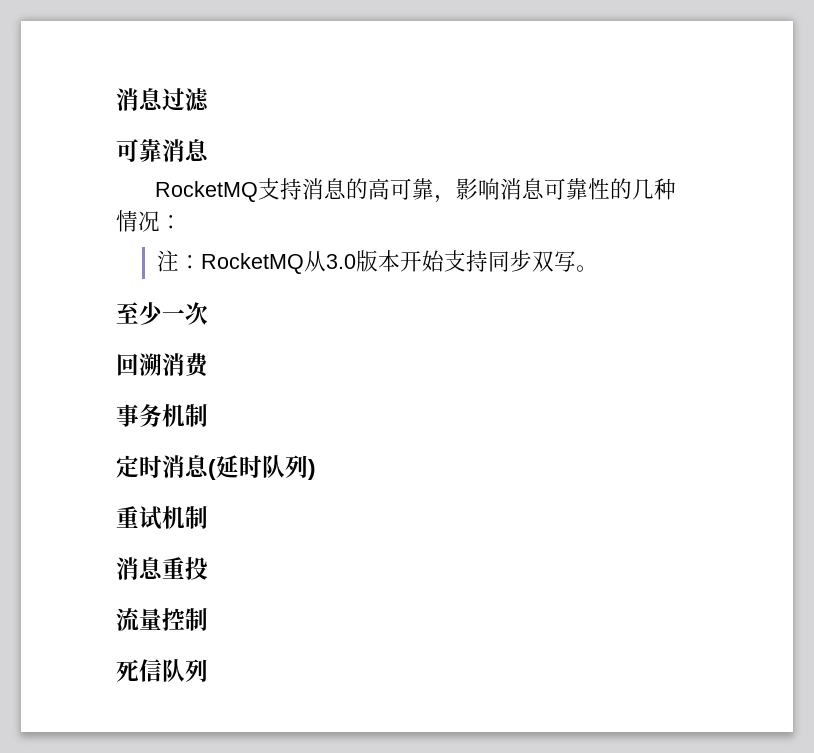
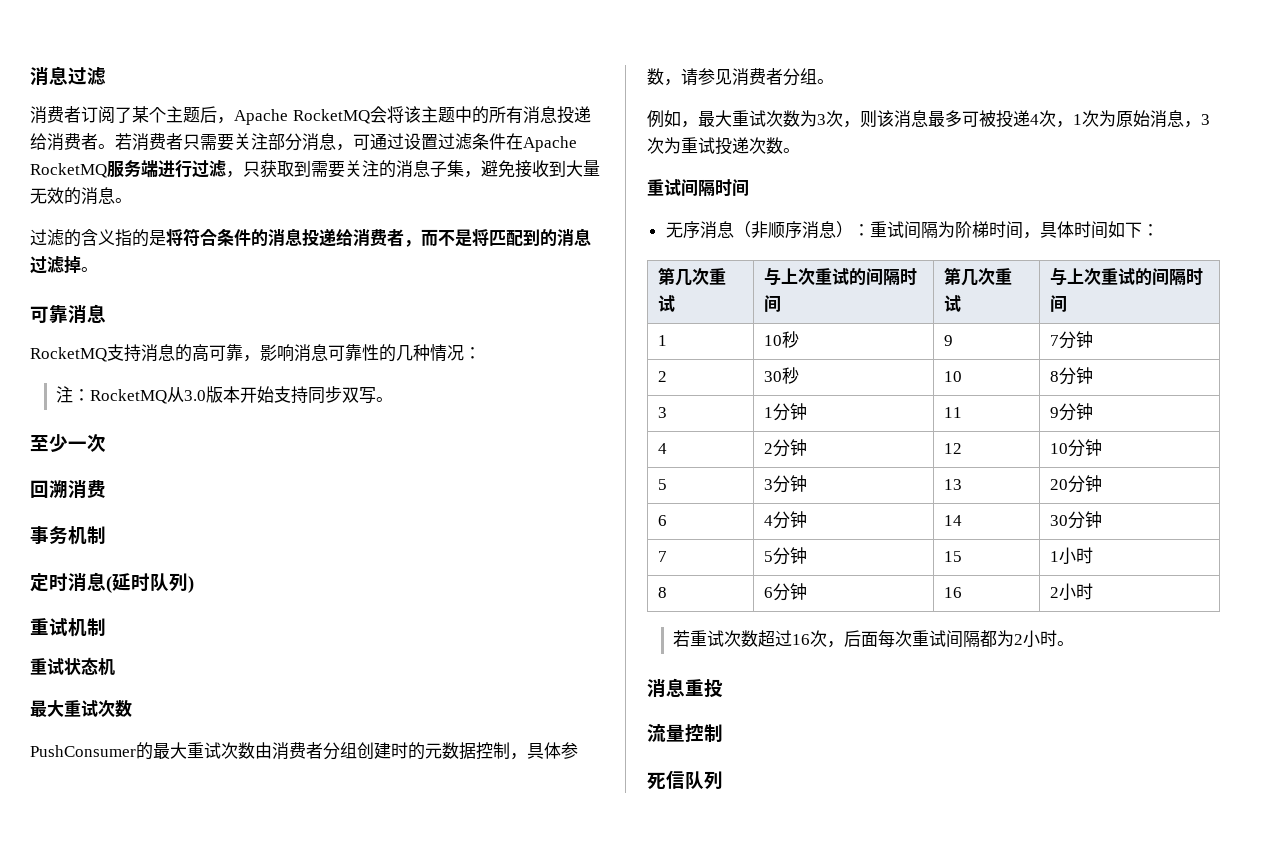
[116,88,209,112] 消息过滤 -> [30,66,106,86] [30,106,591,125] [30,133,577,152] [30,160,600,178] [30,187,132,205] [30,228,591,247] [30,256,98,274] 消息过滤 // 消费者订阅了某个主题后，Apache RocketMQ会将该主题中的所有消息投递给消费者。若消费者只需要关注部分消息，可通过设置过滤条件在Apache RocketMQ服务端进行过滤，只获取到需要关注的消息子集，避免接收到大量无效的消息。 // 过滤的含义指的是将符合条件的消息投递给消费者，而不是将匹配到的消息过滤掉。
(208, 517) none -> [30,657,115,676] [30,700,132,717] [30,742,578,760] [647,68,834,86] [647,110,1210,128] [647,137,800,155] [647,179,749,197] [665,221,1159,239] [658,267,727,286] [658,295,676,312] [764,267,918,286] [764,295,782,312] [944,267,1013,286] [944,295,962,312] [1050,267,1204,286] [1050,295,1068,312] [658,335,668,346] [764,331,800,348] [944,335,954,346] [1050,331,1094,349] [658,371,668,382] [764,367,800,384] [944,371,963,382] [1050,367,1094,385] [658,407,668,418] [764,403,808,421] [944,407,963,418] [1050,403,1094,421] [658,443,668,454] [764,439,808,457] [944,443,963,454] [1050,439,1103,457] [658,479,668,490] [764,475,808,493] [944,479,963,490] [1050,475,1103,493] [658,515,668,526] [764,511,808,529] [944,515,963,526] [1050,511,1103,529] [658,551,668,562] [764,547,808,565] [944,551,963,562] [1050,547,1094,565] [658,587,668,598] [764,583,808,601] [944,587,963,598] [1050,583,1094,601] [672,630,1074,648] // 重试状态机 // 最大重试次数 // PushConsumer的最大重试次数由消费者分组创建时的元数据控制，具体参数，请参见消费者分组。 // 例如，最大重试次数为3次，则该消息最多可被投递4次，1次为原始消息，3次为重试投递次数。 // 重试间隔时间 // 无序消息（非顺序消息）：重试间隔为阶梯时间，具体时间如下： // 第几次重试 | 与上次重试的间隔时间 | 第几次重试 | 与上次重试的间隔时间 // 1 | 10秒 | 9 | 7分钟 // 2 | 30秒 | 10 | 8分钟 // 3 | 1分钟 | 11 | 9分钟 // 4 | 2分钟 | 12 | 10分钟 // 5 | 3分钟 | 13 | 20分钟 // 6 | 4分钟 | 14 | 30分钟 // 7 | 5分钟 | 15 | 1小时 // 8 | 6分钟 | 16 | 2小时 // 若重试次数超过16次，后面每次重试间隔都为2小时。

